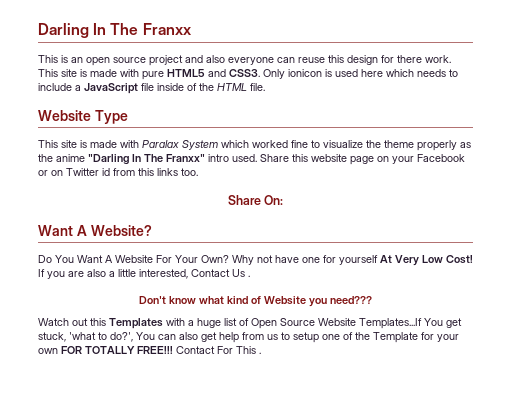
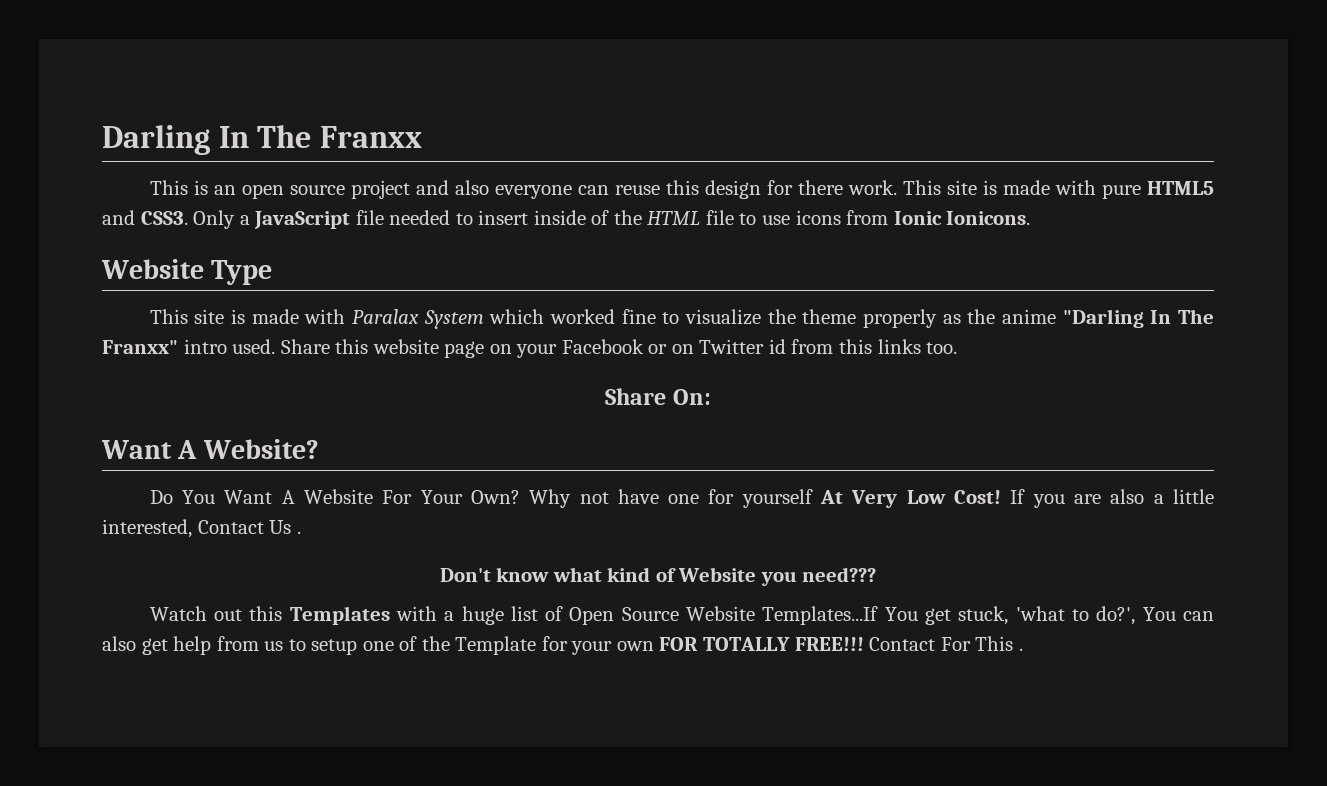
[288,69,458,77] [38,83,265,94] ionicon is used here which needs to include a JavaScript file inside of the HTML file. -> [239,210,1031,229] a JavaScript file needed to insert inside of the HTML file to use icons from Ionic Ionicons.

